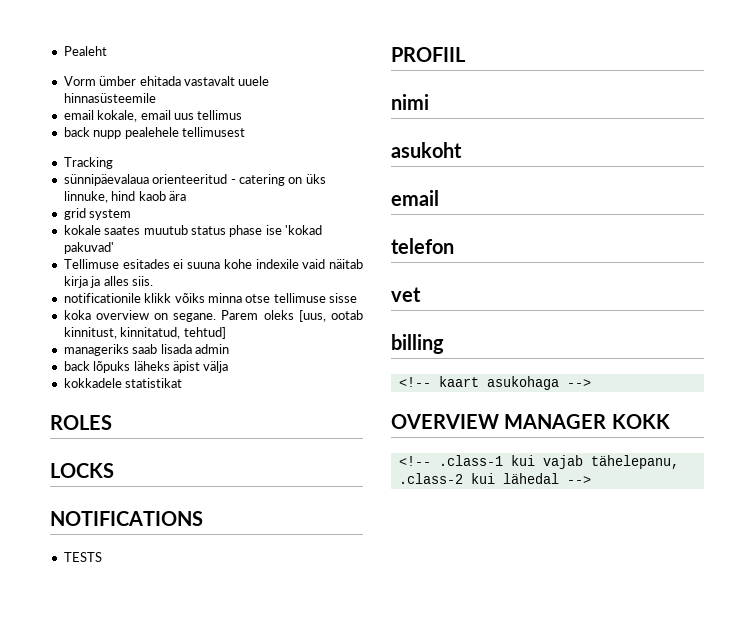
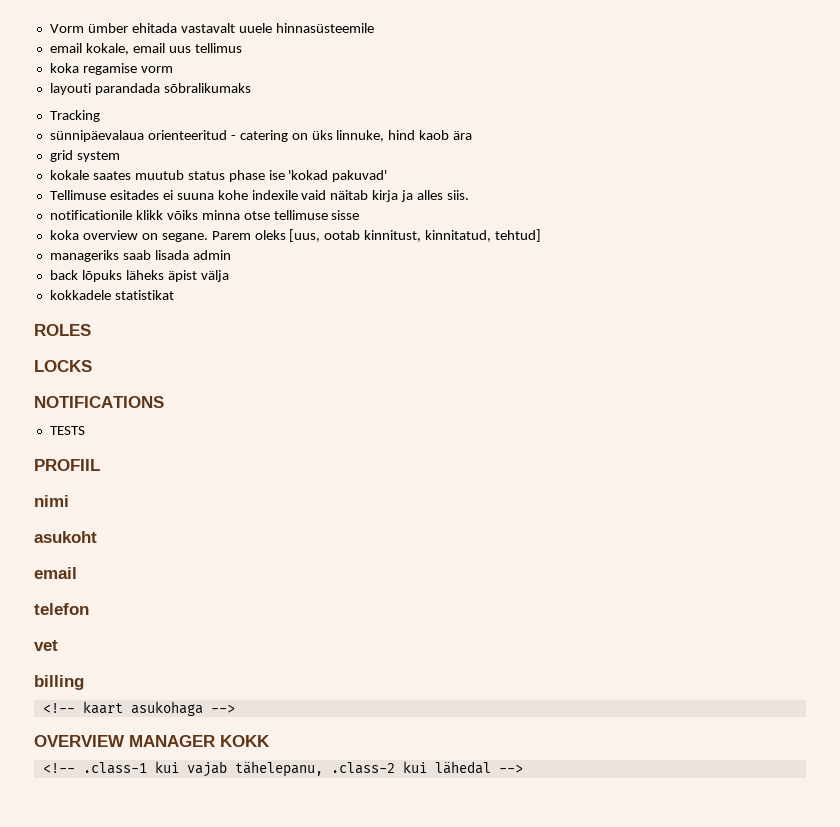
[63,46,107,56] Pealeht // -> (49, 28) none
[63,127,245,139] back nupp pealehele tellimusest -> [49,63,173,75] [49,83,251,95] koka regamise vorm // layouti parandada sõbralikumaks

